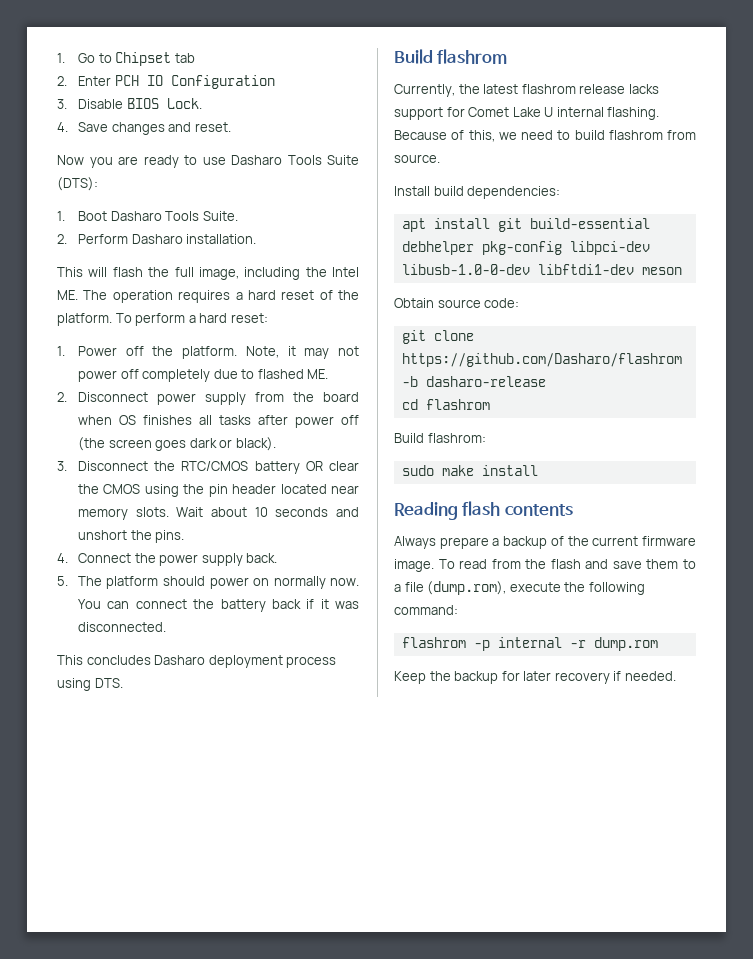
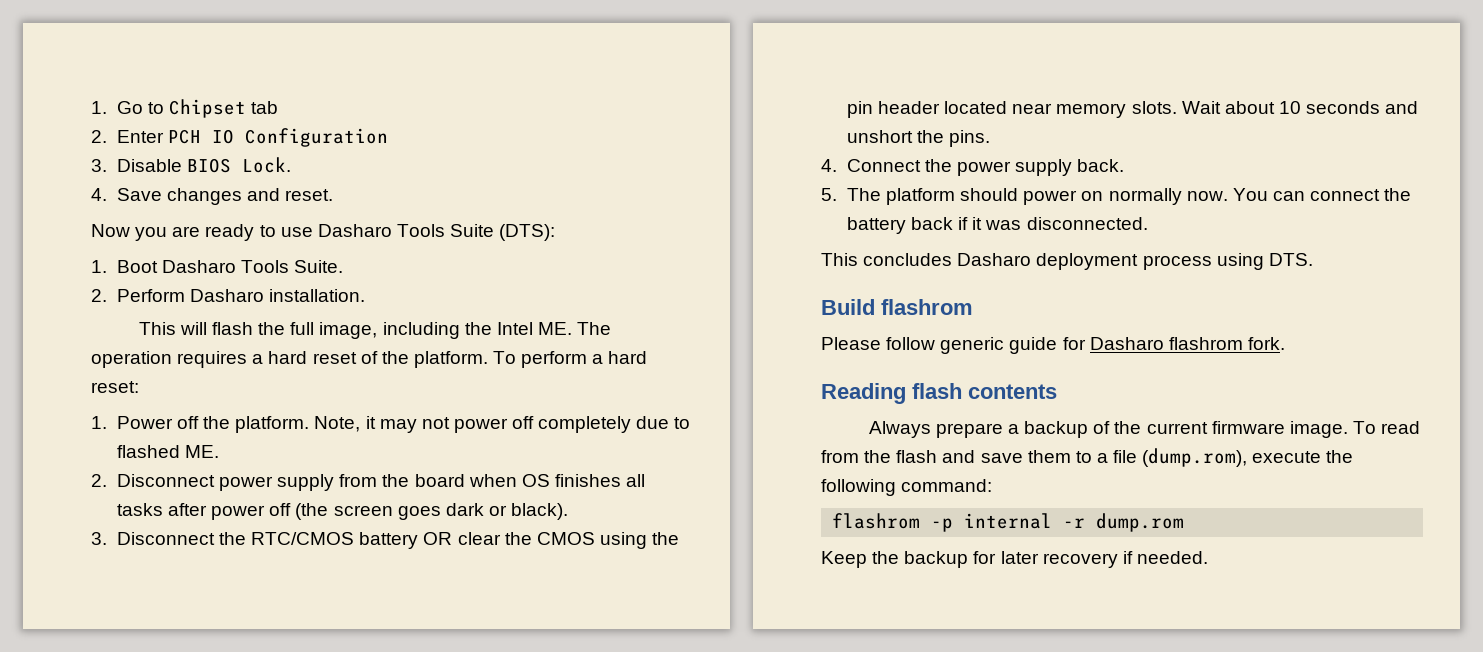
[394,84,659,97] [394,107,660,120] [394,130,696,142] [394,154,440,163] [394,186,561,199] [401,218,650,232] [401,241,650,255] [401,264,682,275] [394,298,520,308] [401,330,474,344] [401,353,682,367] [401,376,546,387] [401,399,490,410] [394,433,486,443] [401,465,538,476] Currently, the latest flashrom release lacks support for Comet Lake U internal flashing. Because of this, we need to build flashrom from source. // Install build dependencies: // apt install git build-essential debhelper pkg-config libpci-dev libusb-1.0-0-dev libftdi1-dev meson // Obtain source code: // git clone https://github.com/Dasharo/flashrom -b dasharo-release // cd flashrom // Build flashrom: // sudo make install -> [821,337,1285,354] Please follow generic guide for Dasharo flashrom fork.

